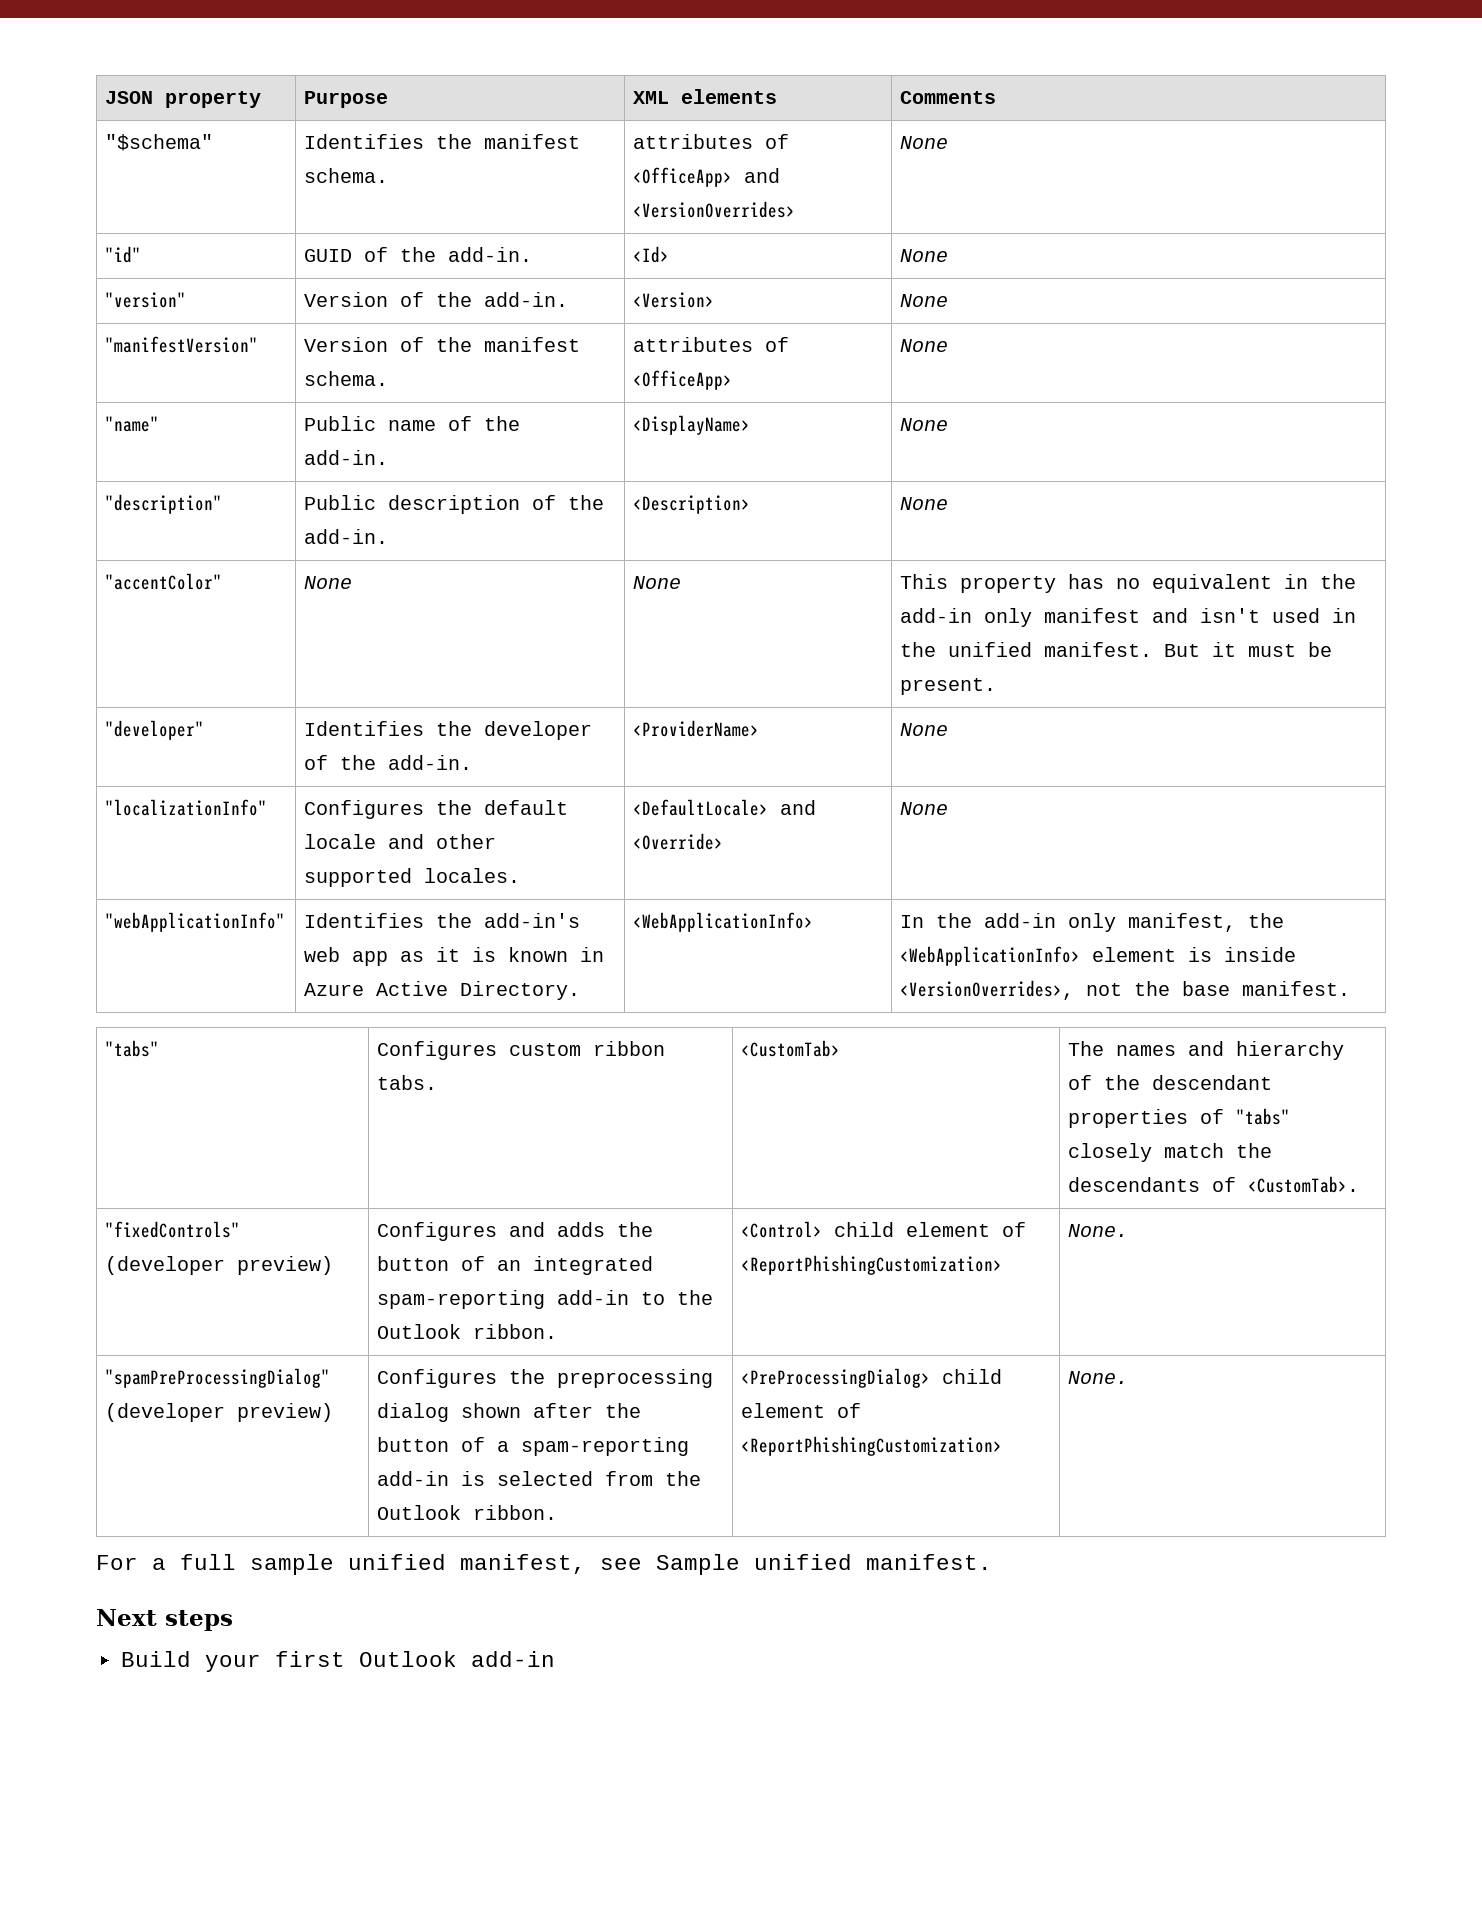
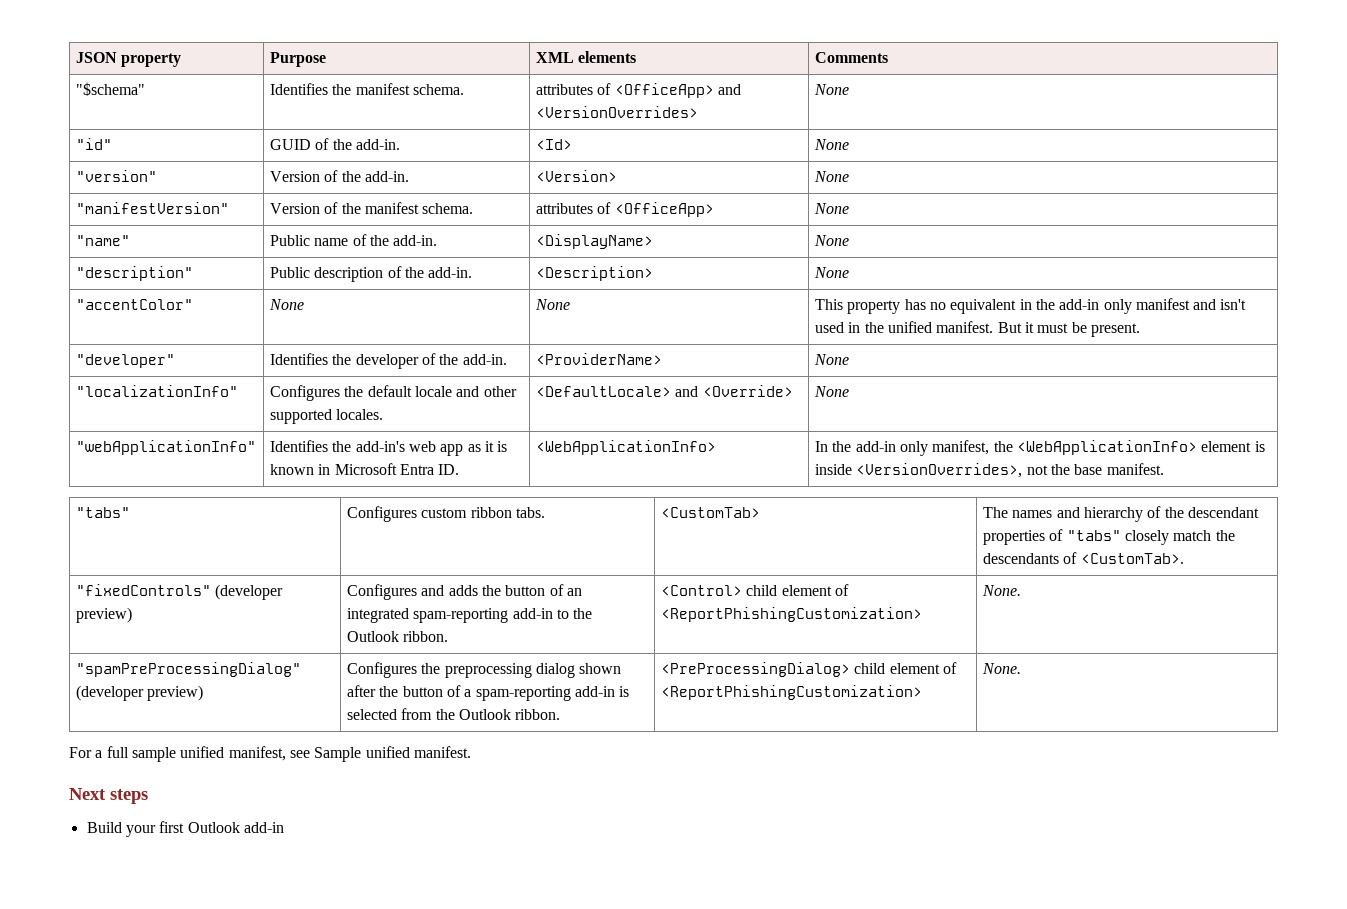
[304,981,581,1000] Azure Active Directory. -> [334,463,460,475] Microsoft Entra ID.

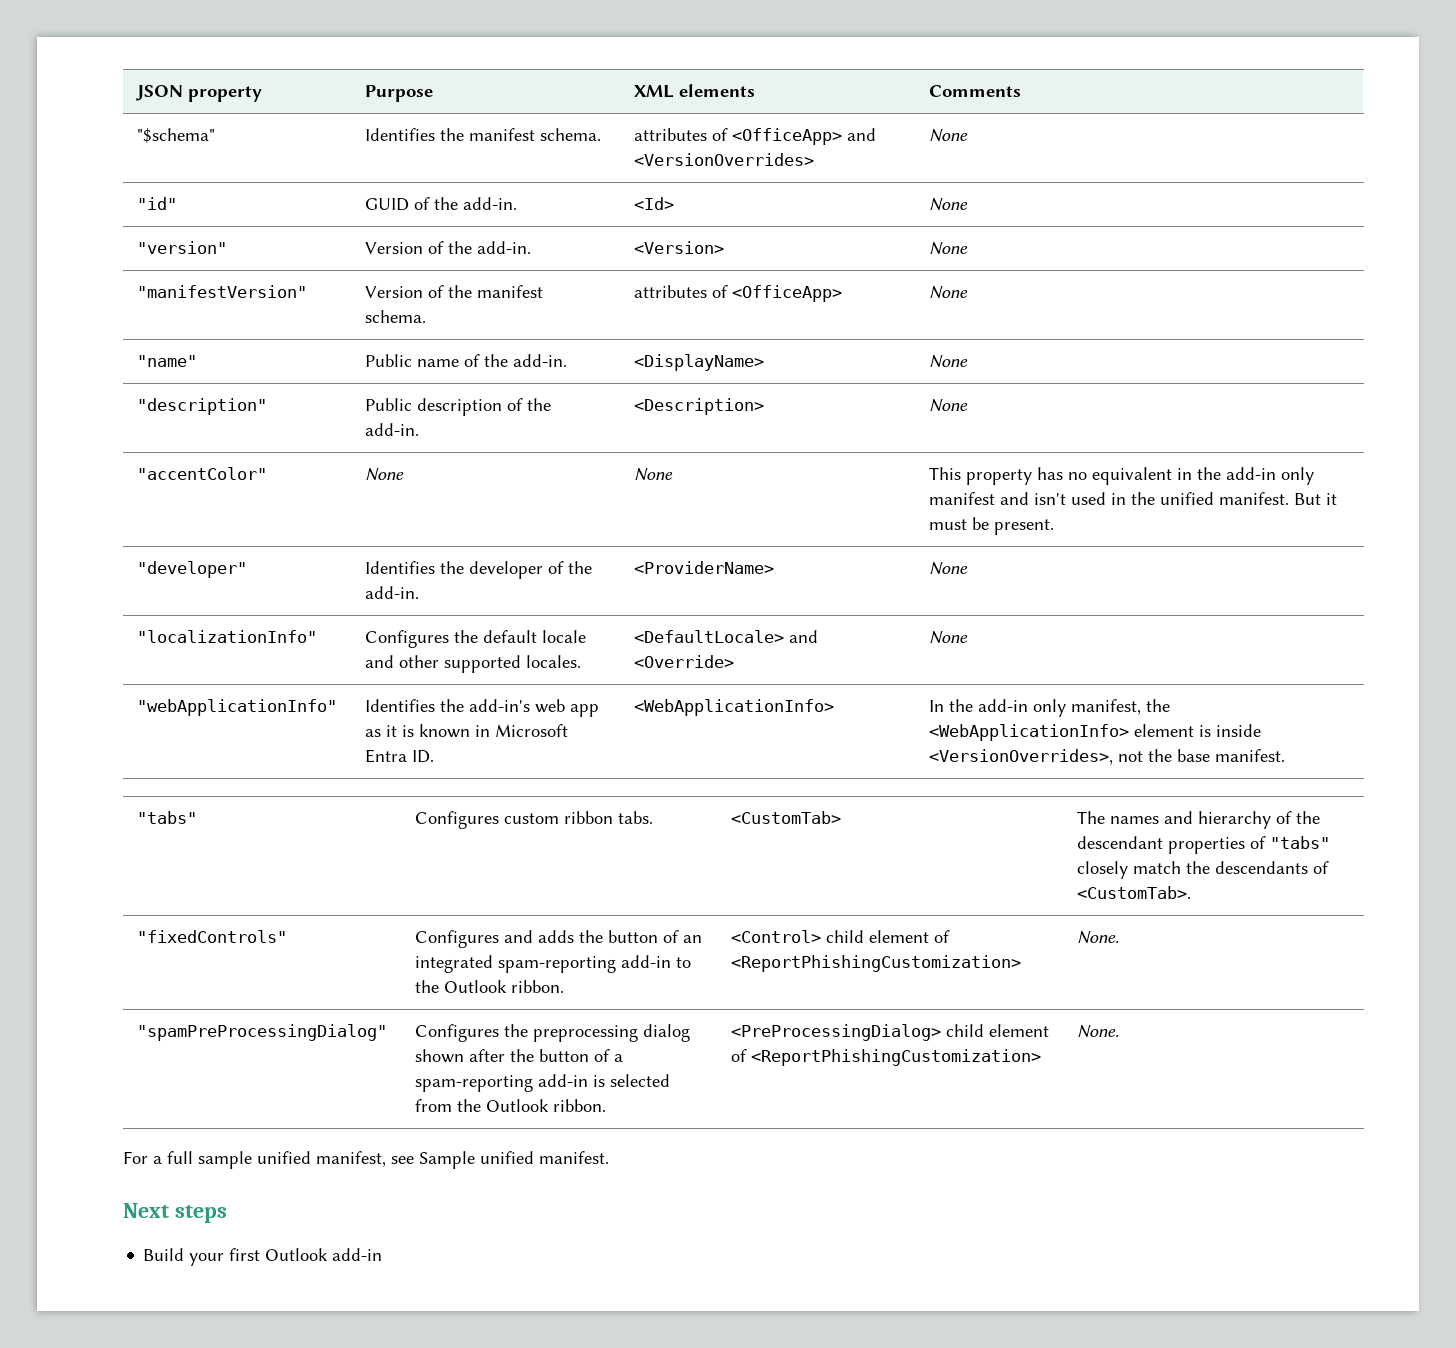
[215,584,284,600] [75,607,132,623] (developer preview) -> (287, 936) none
[75,685,204,701] (developer preview) -> (387, 1032) none

